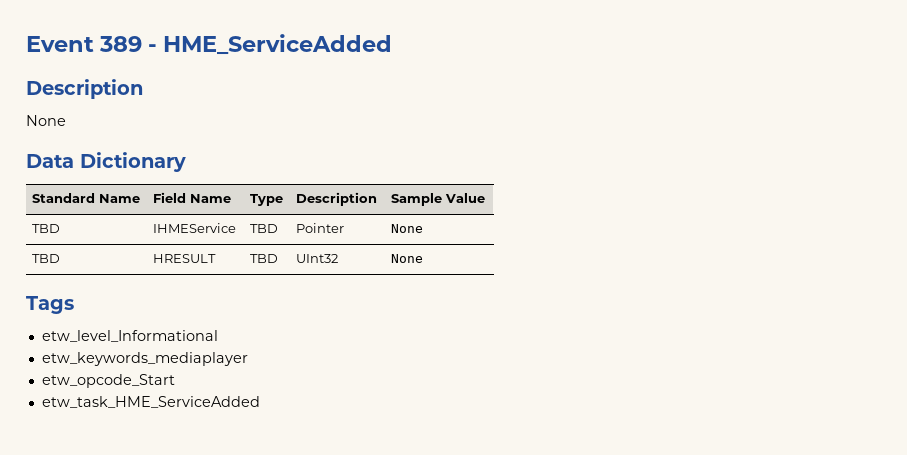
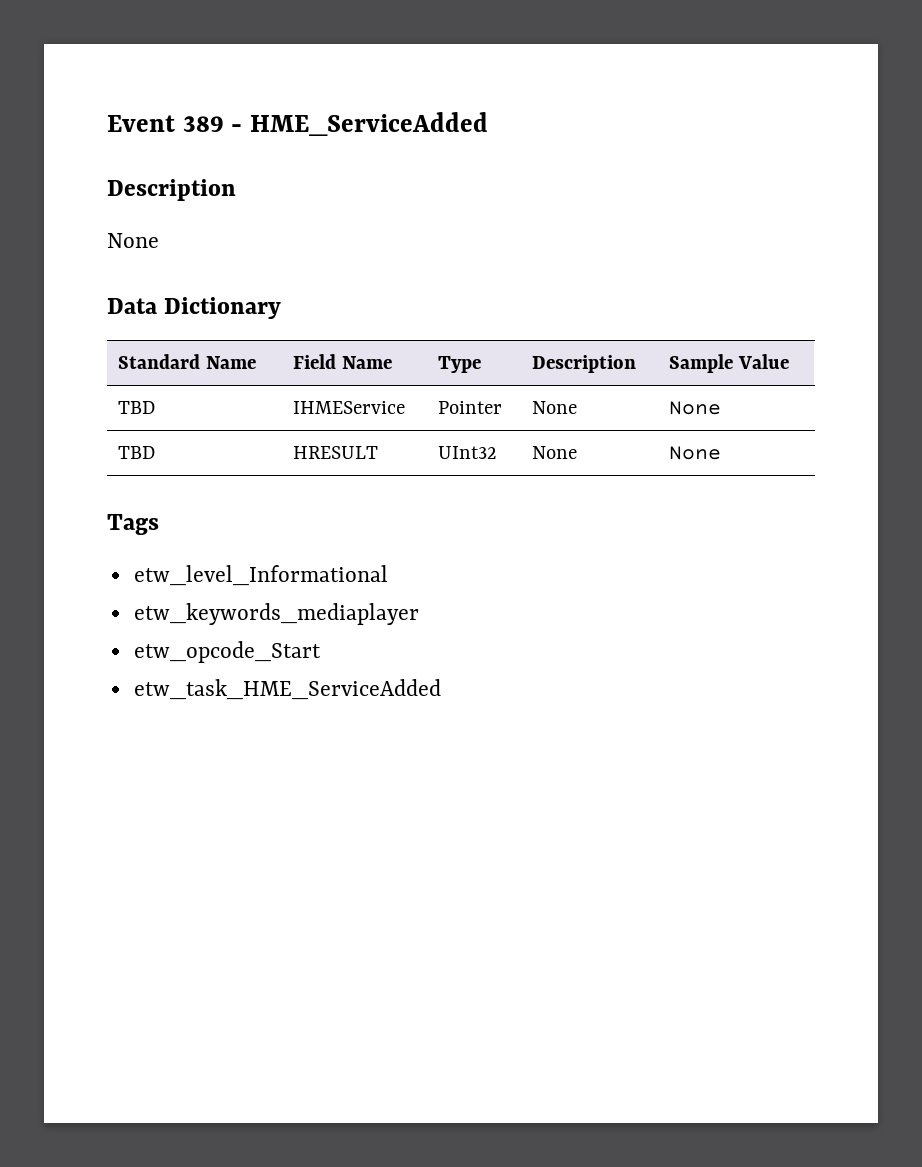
[250,224,279,233] [296,223,345,233] TBD | Pointer -> [438,401,503,414] [532,401,578,414] Pointer | None
[250,254,279,263] [296,254,339,263] TBD | UInt32 -> [438,446,498,459] [532,446,578,459] UInt32 | None

